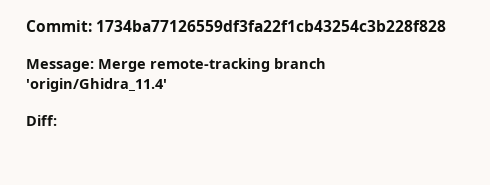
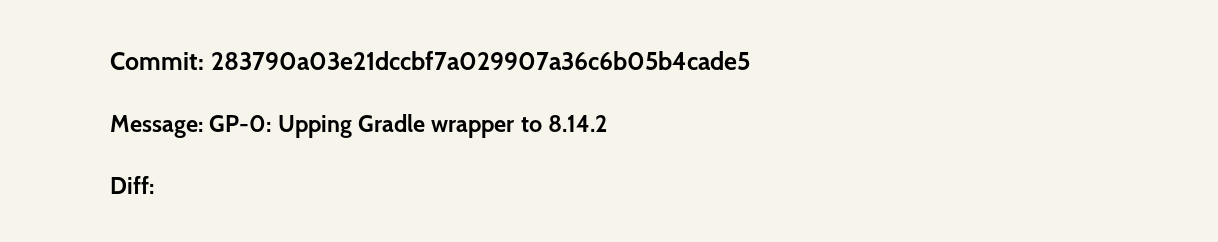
[96,20,447,32] 1734ba77126559df3fa22f1cb43254c3b228f828 -> [210,51,750,70] 283790a03e21dccbf7a029907a36c6b05b4cade5
[98,58,326,72] [26,78,167,92] Merge remote-tracking branch 'origin/Ghidra_11.4' -> [209,114,608,138] GP-0: Upping Gradle wrapper to 8.14.2

